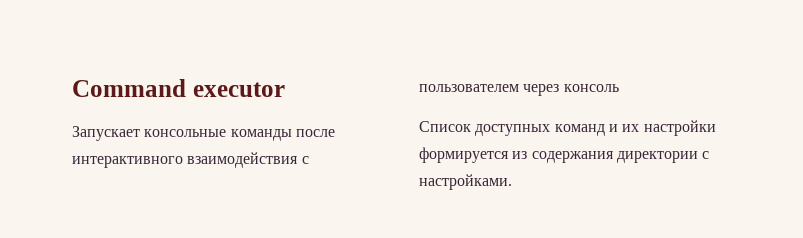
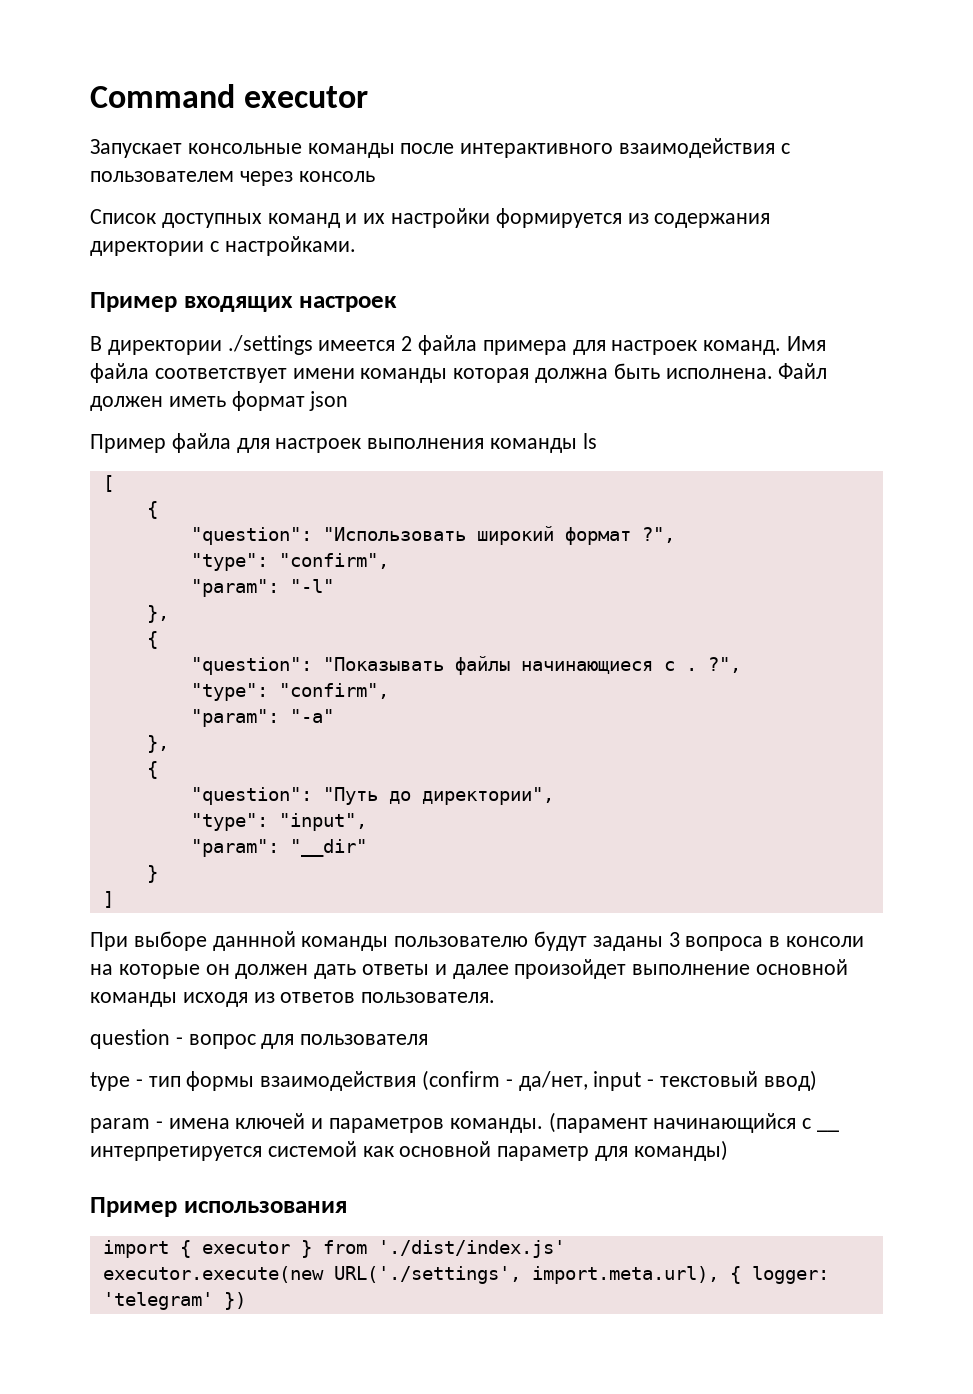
(512, 182) none -> [90,292,397,312] [90,335,827,355] [90,363,828,383] [90,391,349,411] [90,433,597,453] [102,475,114,492] [146,501,158,519] [190,526,675,545] [190,553,389,571] [190,579,334,597] [146,605,169,623] [146,631,158,649] [190,656,741,675] [190,683,389,701] [190,709,334,727] [146,735,169,753] [146,761,158,779] [190,787,554,805] [190,813,367,831] [190,839,367,857] [146,865,158,883] [102,891,114,908] [90,931,865,951] [90,959,849,979] [90,992,496,1007] [90,1029,429,1049] [90,1070,817,1091] [90,1112,812,1133] [817,1129,840,1132] [90,1140,728,1161] [90,1197,347,1217] [102,1240,565,1258] [102,1266,829,1284] [102,1292,246,1310] // Пример входящих настроек // В директории ./settings имеется 2 файла примера для настроек команд. Имя файла соответствует имени команды которая должна быть исполнена. Файл должен иметь формат json // Пример файла для настроек выполнения команды ls // [ // { // "question": "Использовать широкий формат ?", // "type": "confirm", // "param": "-l" // }, // { // "question": "Показывать файлы начинающиеся с . ?", // "type": "confirm", // "param": "-a" // }, // { // "question": "Путь до директории", // "type": "input", // "param": "__dir" // } // ] // При выборе даннной команды пользователю будут заданы 3 вопроса в консоли на которые он должен дать ответы и далее произойдет выполнение основной команды исходя из ответов пользователя. // question - вопрос для пользователя // type - тип формы взаимодействия (confirm - да/нет, input - текстовый ввод) // param - имена ключей и параметров команды. (парамент начинающийся с __ интерпретируется системой как основной параметр для команды) // Пример использования // import { executor } from './dist/index.js' // executor.execute(new URL('./settings', import.meta.url), { logger: 'telegram' })

